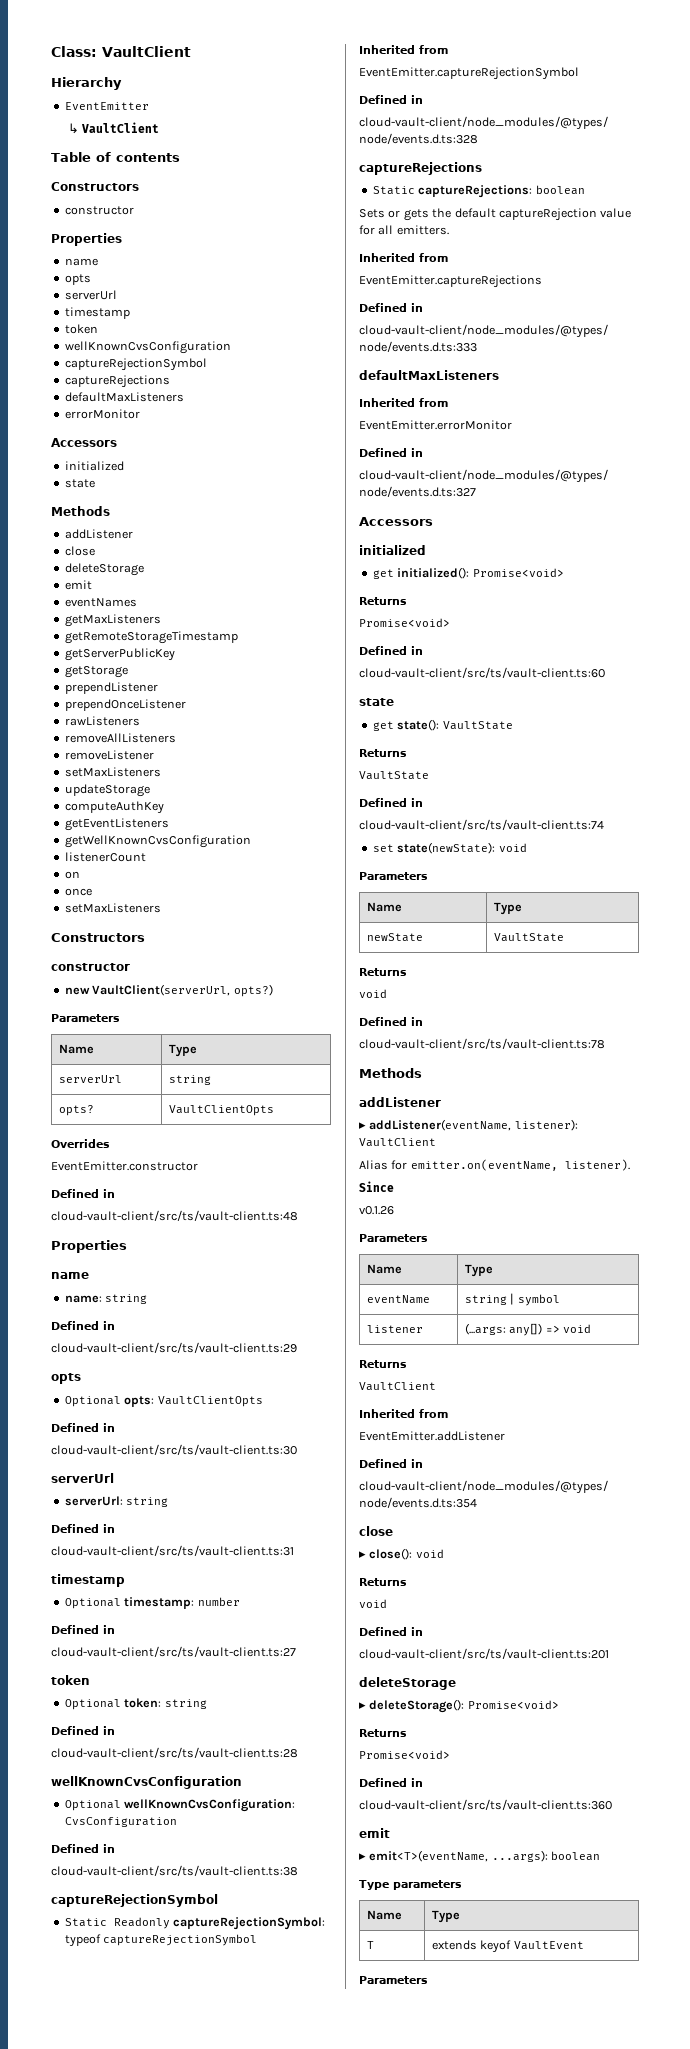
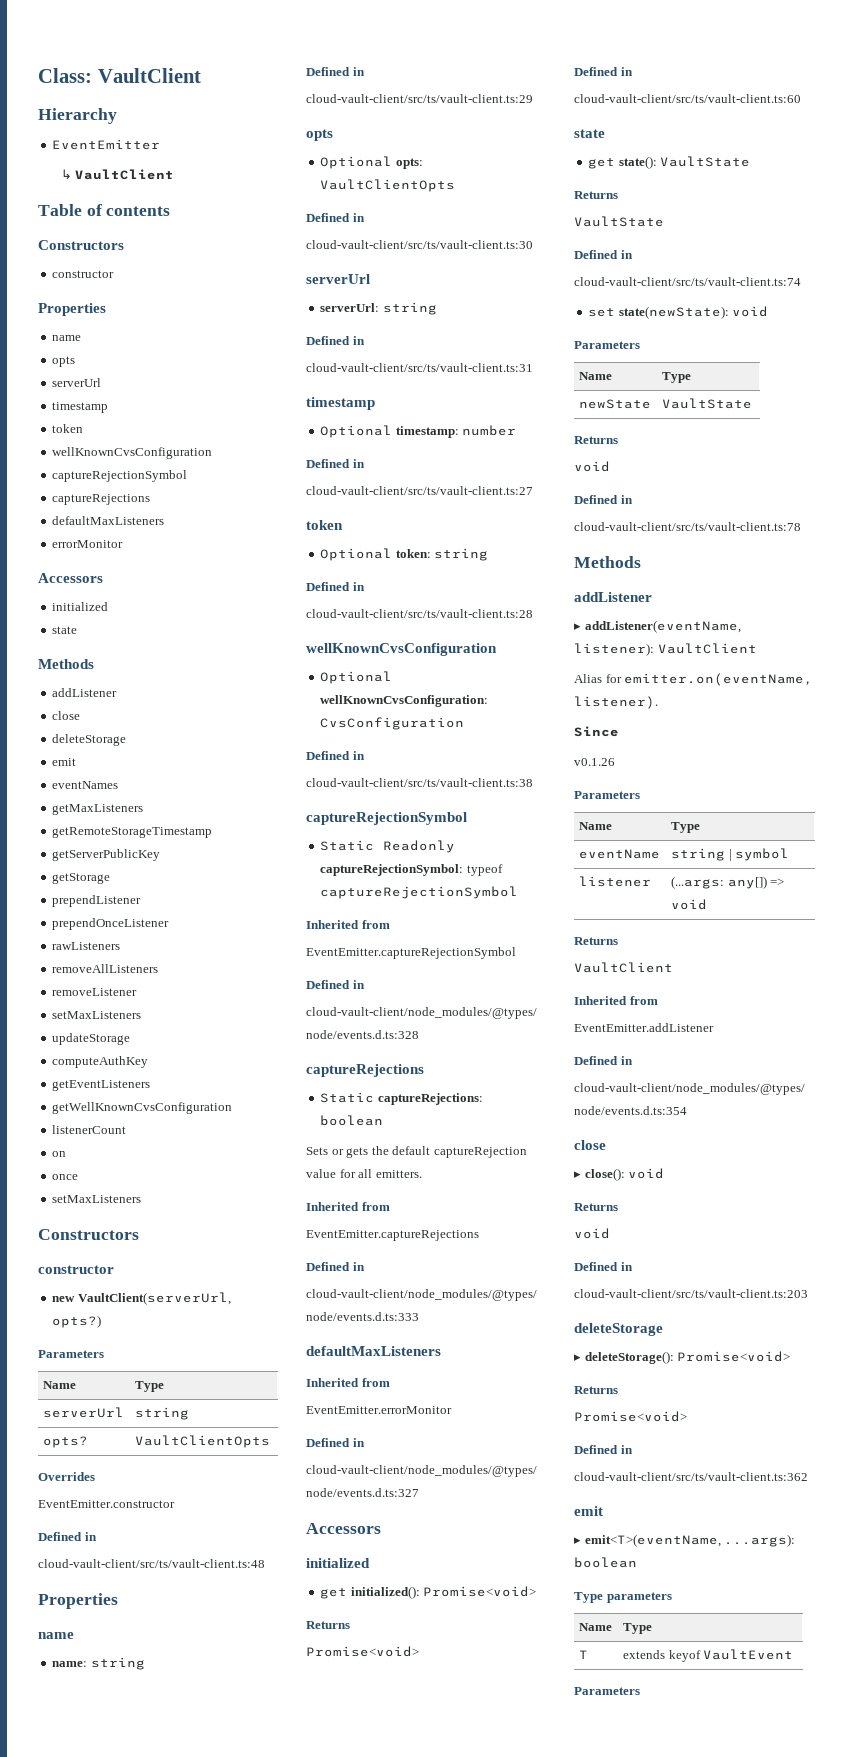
[359,1648,609,1659] cloud-vault-client/src/ts/vault-client.ts:201 -> [574,1289,808,1298] cloud-vault-client/src/ts/vault-client.ts:203
[359,1799,612,1810] cloud-vault-client/src/ts/vault-client.ts:360 -> [574,1472,808,1481] cloud-vault-client/src/ts/vault-client.ts:362

